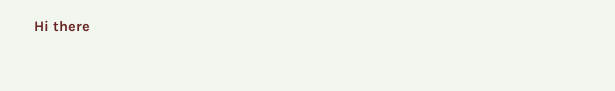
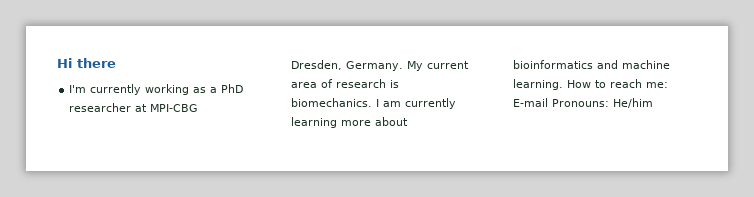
(90, 26) none -> [69,84,244,95] [69,103,199,112] [291,60,470,71] [291,79,400,88] [291,98,457,109] [291,117,409,128] [513,60,671,69] [513,79,669,90] [513,98,654,108] // I'm currently working as a PhD researcher at MPI-CBG Dresden, Germany. My current area of research is biomechanics. I am currently learning more about bioinformatics and machine learning. How to reach me: E-mail Pronouns: He/him

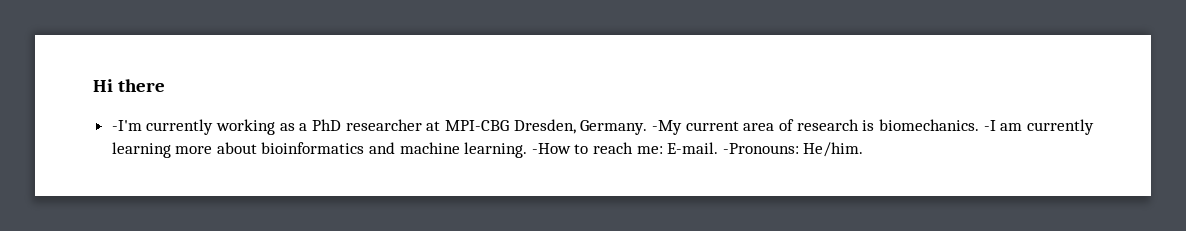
[69,85,87,93] I'm -> [111,120,142,131] -I'm
[407,61,424,71] My -> [652,120,683,135] -My
[376,99,380,107] I -> [983,120,996,131] -I
[567,80,592,88] How -> [531,143,571,154] -How
[513,98,654,108] E-mail Pronouns: He/him -> [667,142,864,157] E-mail. -Pronouns: He/him.

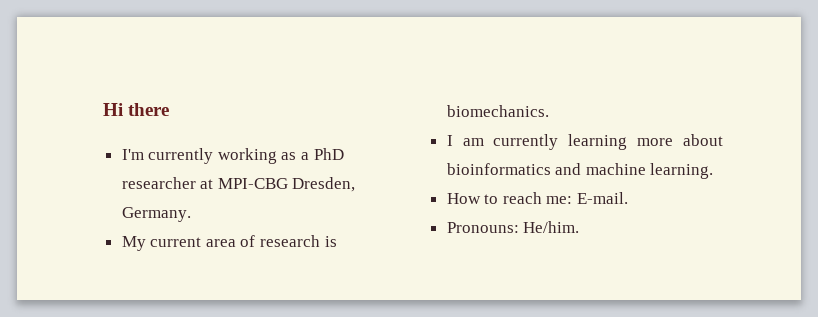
[111,120,142,131] -I'm -> [121,149,144,160] I'm
[652,120,683,135] -My -> [121,236,146,251] // My
[983,120,996,131] -I -> [446,135,453,146] // I
[531,143,571,154] -How -> [446,193,481,204] // How
[722,143,799,154] -Pronouns: -> [446,222,519,233] // Pronouns:

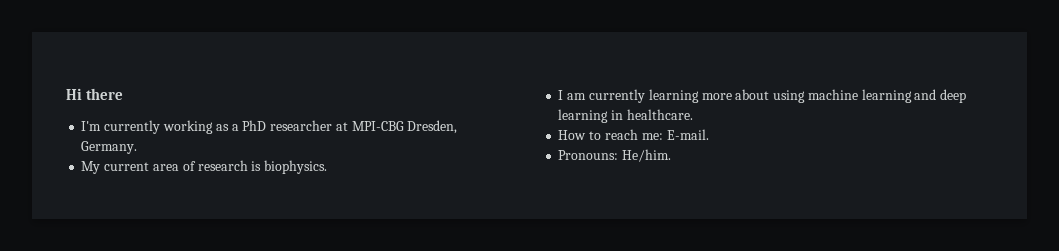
[446,105,549,117] biomechanics. -> [264,160,328,174] biophysics.
[446,163,714,179] bioinformatics and machine learning. -> [773,89,967,103] [558,109,693,123] using machine learning and deep learning in healthcare.

